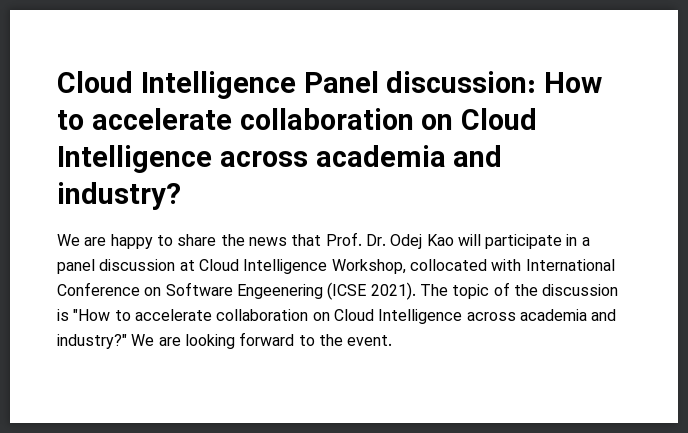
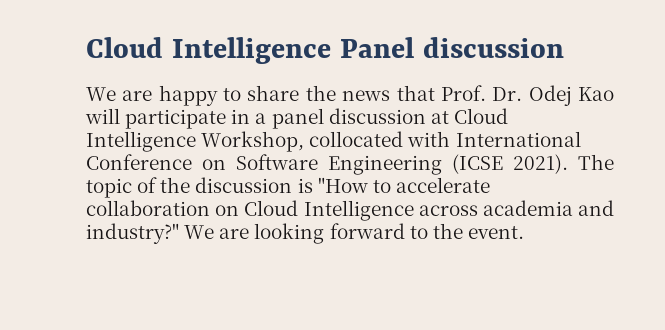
[386,71,603,93] [57,108,538,130] [57,145,503,173] [57,182,181,210] discussion: How to accelerate collaboration on Cloud Intelligence across academia and industry? -> [422,37,564,58] discussion
[236,284,323,299] Engeenering -> [328,155,442,175] Engineering

